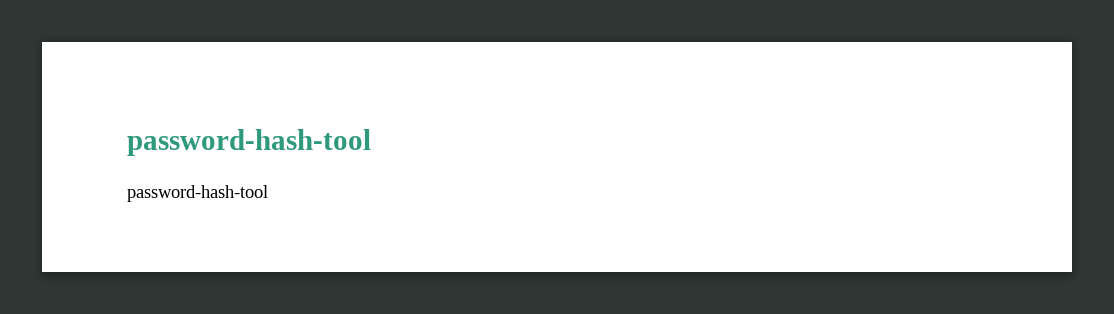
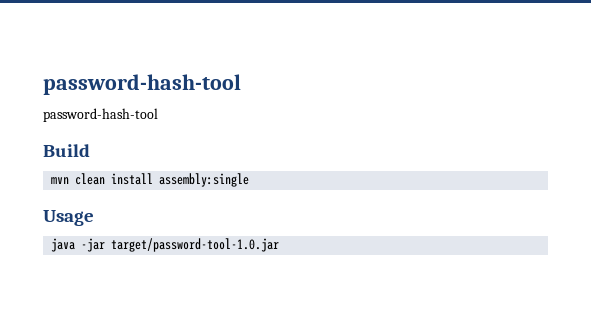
(268, 193) none -> [43,144,90,157] [51,173,250,187] [43,210,94,226] [51,238,280,252] // Build // mvn clean install assembly:single // Usage // java -jar target/password-tool-1.0.jar

